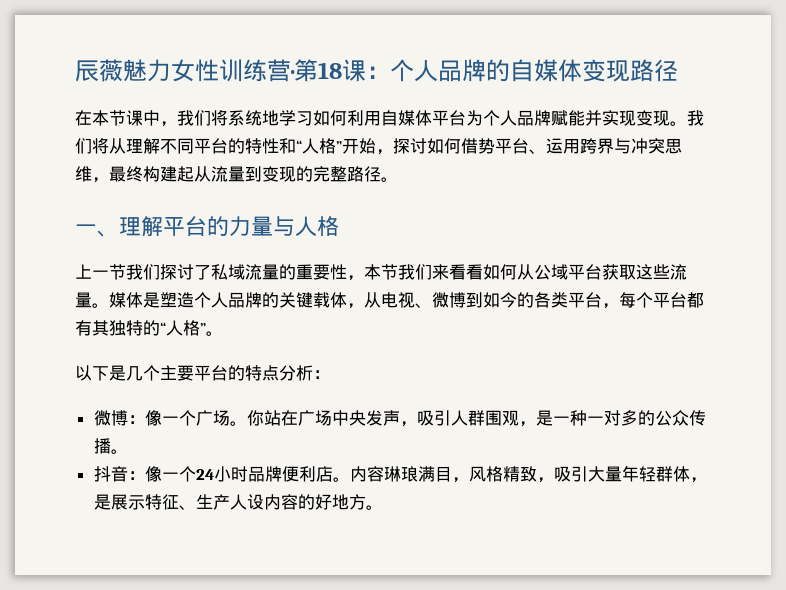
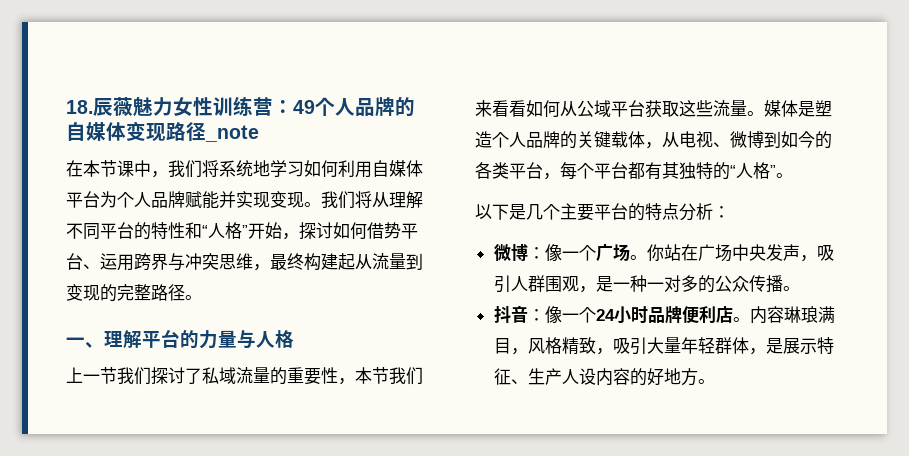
(75, 71) none -> [66,100,93,114] 18.
[291,59,390,82] ·第18课： -> [273,100,315,114] ：49
(678, 70) none -> [205,125,259,142] _note

